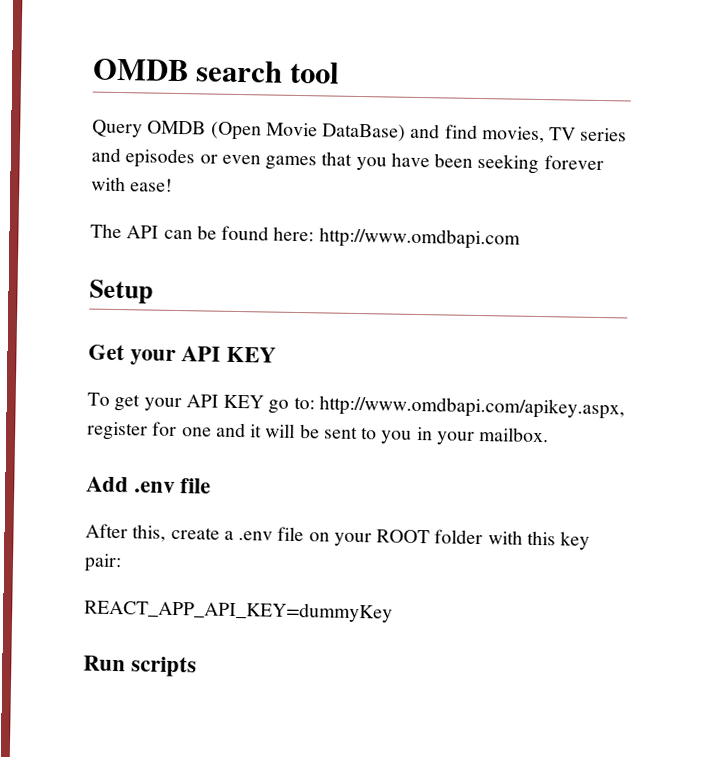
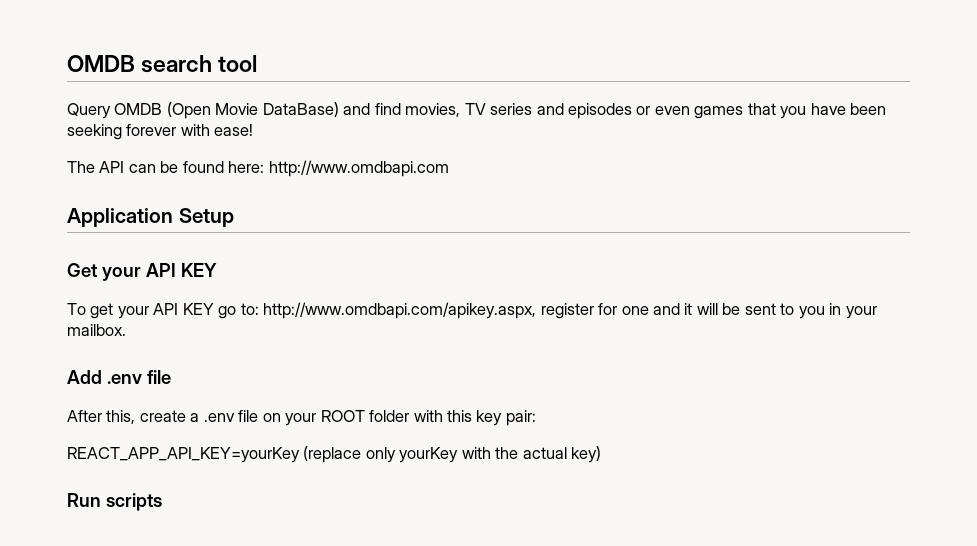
(521, 238) none -> [67,208,173,227] Application
[84,599,393,623] REACT_APP_API_KEY=dummyKey -> [67,446,602,463] REACT_APP_API_KEY=yourKey (replace only yourKey with the actual key)

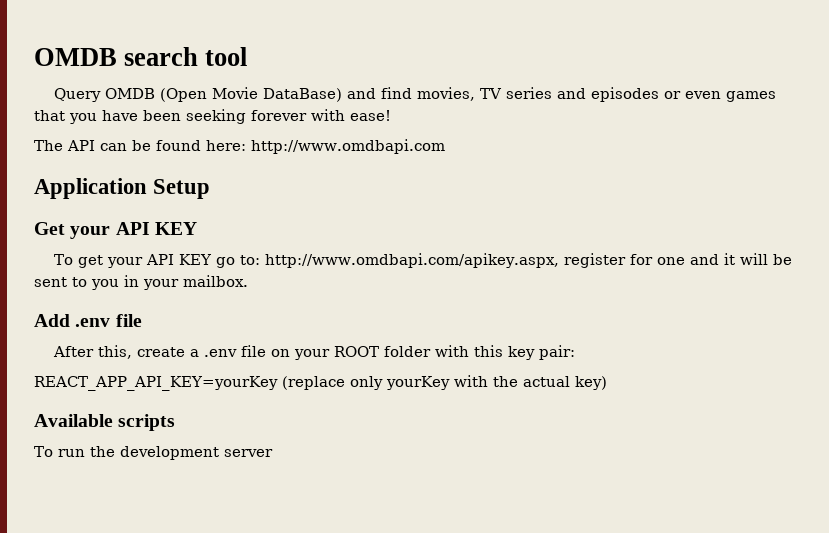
[67,493,101,507] Run -> [34,414,113,427] Available
(162, 502) none -> [34,446,273,460] // To run the development server

